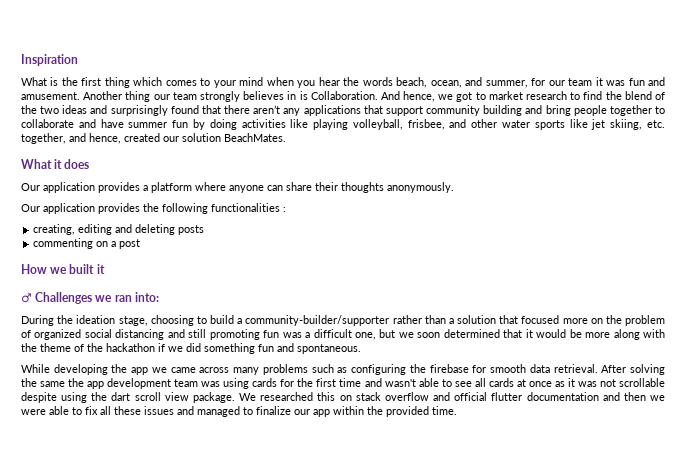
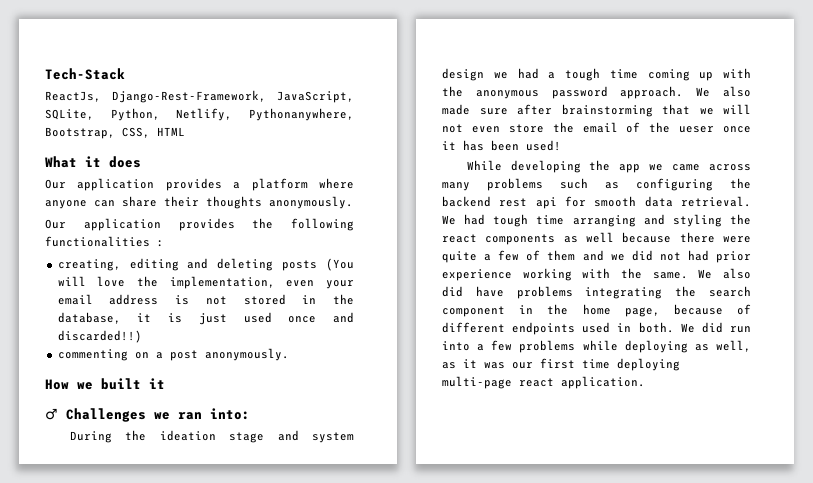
[21,54,78,66] [21,77,666,88] [21,91,665,102] [21,105,665,116] [21,119,665,130] [21,133,286,144] Inspiration // What is the first thing which comes to your mind when you hear the words beach, ocean, and summer, for our team it was fun and amusement. Another thing our team strongly believes in is Collaboration. And hence, we got to market research to find the blend of the two ideas and surprisingly found that there aren’t any applications that support community building and bring people together to collaborate and have summer fun by doing activities like playing volleyball, frisbee, and other water sports like jet skiing, etc. together, and hence, created our solution BeachMates. -> [45,68,125,80] [45,90,354,103] [45,108,354,121] [45,127,185,139] Tech-Stack // ReactJs, Django-Rest-Framework, JavaScript, SQLite, Python, Netlify, Pythonanywhere, Bootstrap, CSS, HTML
(205, 230) none -> [326,258,354,271] [57,276,355,289] [57,294,354,305] [57,312,354,325] [57,330,142,343] (You will love the implementation, even your email address is not stored in the database, it is just used once and discarded!!)
(141, 244) none -> [204,348,289,361] anonymously.
[118,315,665,326] [21,329,666,340] [21,343,361,354] stage, choosing to build a community-builder/supporter rather than a solution that focused more on the problem of organized social distancing and still promoting fun was a difficult one, but we soon determined that it would be more along with the theme of the hackathon if we did something fun and spontaneous. -> [229,430,355,443] [442,68,751,81] [442,86,751,99] [442,104,751,117] [442,122,751,133] [442,140,561,151] stage and system design we had a tough time coming up with the anonymous password approach. We also made sure after brainstorming that we will not even store the email of the ueser once it has been used!
[429,364,469,373] firebase -> [442,196,557,209] backend rest api
[601,364,665,375] [21,378,666,389] [21,392,665,403] [21,406,457,417] After solving the same the app development team was using cards for the first time and wasn't able to see all cards at once as it was not scrollable despite using the dart scroll view package. We researched this on stack overflow and official flutter documentation and then we were able to fix all these issues and managed to finalize our app within the provided time. -> [442,214,751,227] [442,232,751,245] [442,250,751,263] [442,268,751,281] [442,286,751,299] [442,304,751,317] [442,322,751,335] [442,340,751,353] [442,358,680,371] [442,376,645,389] We had tough time arranging and styling the react components as well because there were quite a few of them and we did not had prior experience working with the same. We also did have problems integrating the search component in the home page, because of different endpoints used in both. We did run into a few problems while deploying as well, as it was our first time deploying multi-page react application.

